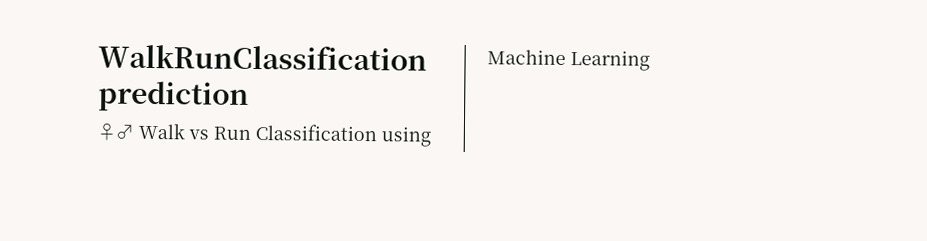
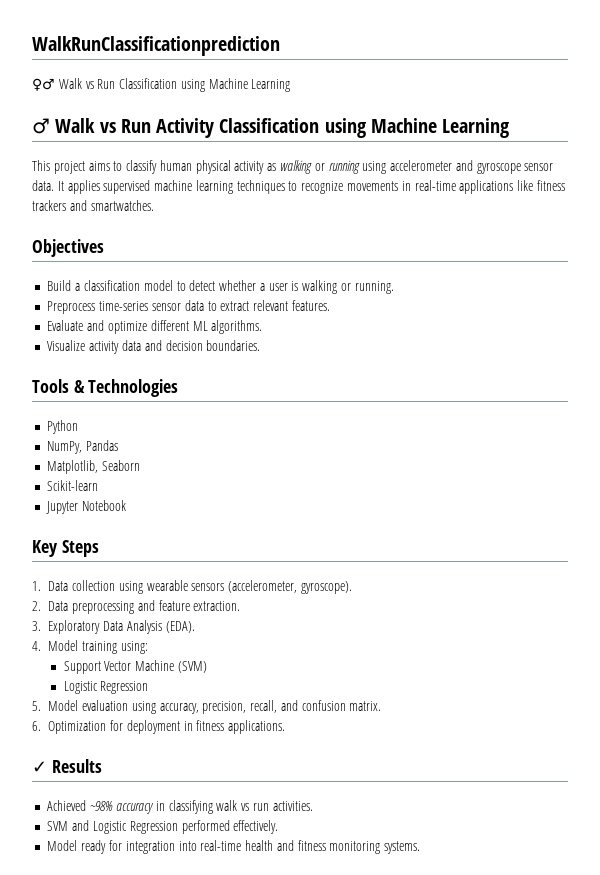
(650, 60) none -> [32,118,510,138] [32,160,554,174] [32,180,565,194] [32,200,154,211] [32,239,104,257] [47,280,394,294] [47,300,330,314] [47,320,263,334] [47,340,261,354] [32,379,179,397] [47,420,79,434] [47,440,119,454] [47,460,141,474] [47,480,99,491] [46,500,127,514] [32,540,99,557] [32,580,352,594] [32,600,241,614] [32,620,195,634] [32,640,148,654] [63,660,207,674] [63,681,149,694] [32,700,382,714] [32,720,286,734] [32,759,102,773] [47,800,313,814] [47,820,279,834] [47,840,421,854] // ♂ Walk vs Run Activity Classification using Machine Learning // This project aims to classify human physical activity as walking or running using accelerometer and gyroscope sensor data. It applies supervised machine learning techniques to recognize movements in real-time applications like fitness trackers and smartwatches. // Objectives // Build a classification model to detect whether a user is walking or running. // Preprocess time-series sensor data to extract relevant features. // Evaluate and optimize different ML algorithms. // Visualize activity data and decision boundaries. // Tools & Technologies // Python // NumPy, Pandas // Matplotlib, Seaborn // Scikit-learn // Jupyter Notebook // Key Steps // 1. Data collection using wearable sensors (accelerometer, gyroscope). // 2. Data preprocessing and feature extraction. // 3. Exploratory Data Analysis (EDA). // 4. Model training using: // Support Vector Machine (SVM) // Logistic Regression // 5. Model evaluation using accuracy, precision, recall, and confusion matrix. // 6. Optimization for deployment in fitness applications. // ✓ Results // Achieved ~98% accuracy in classifying walk vs run activities. // SVM and Logistic Regression performed effectively. // Model ready for integration into real-time health and fitness monitoring systems.

